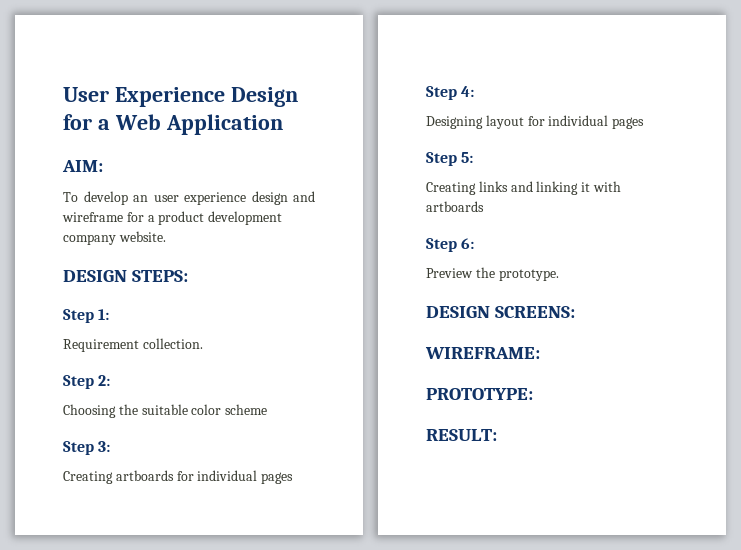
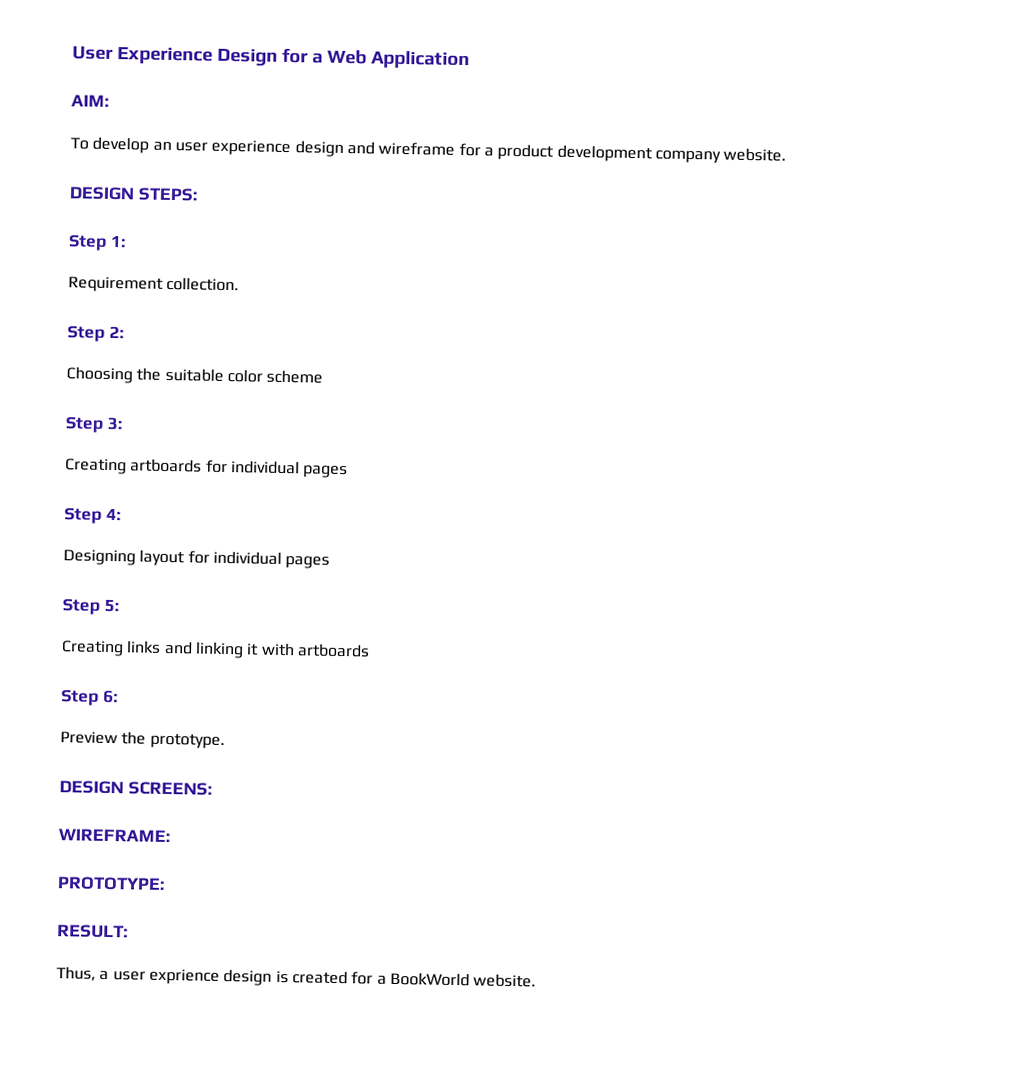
(497, 435) none -> [56,966,537,988] // Thus, a user exprience design is created for a BookWorld website.

